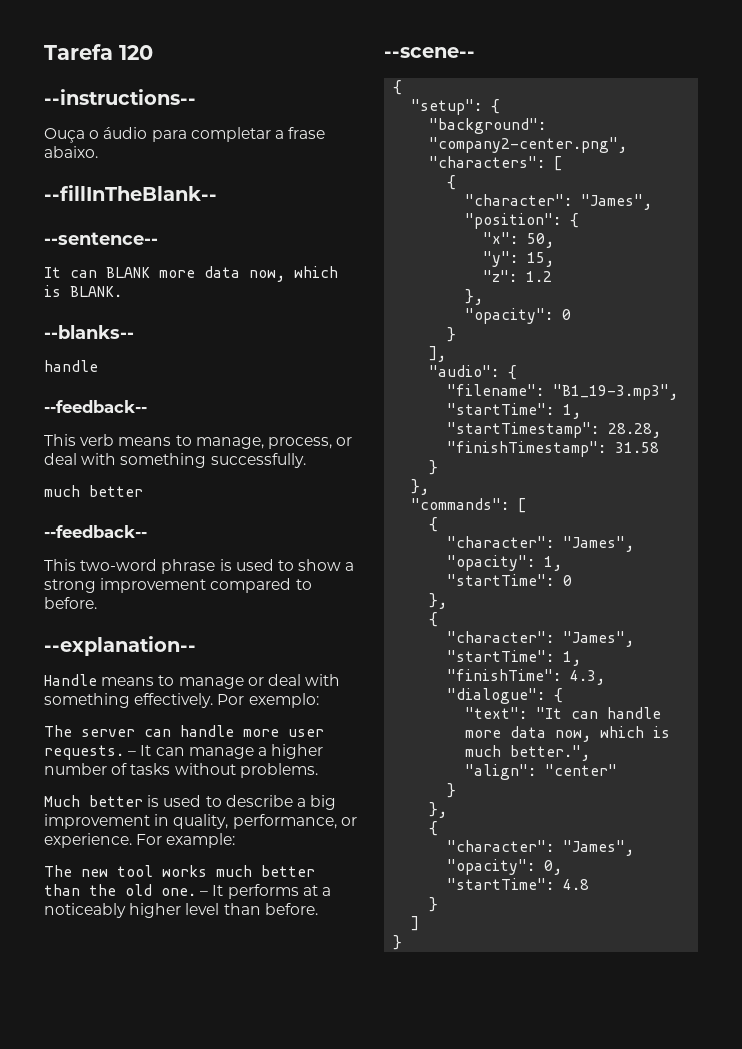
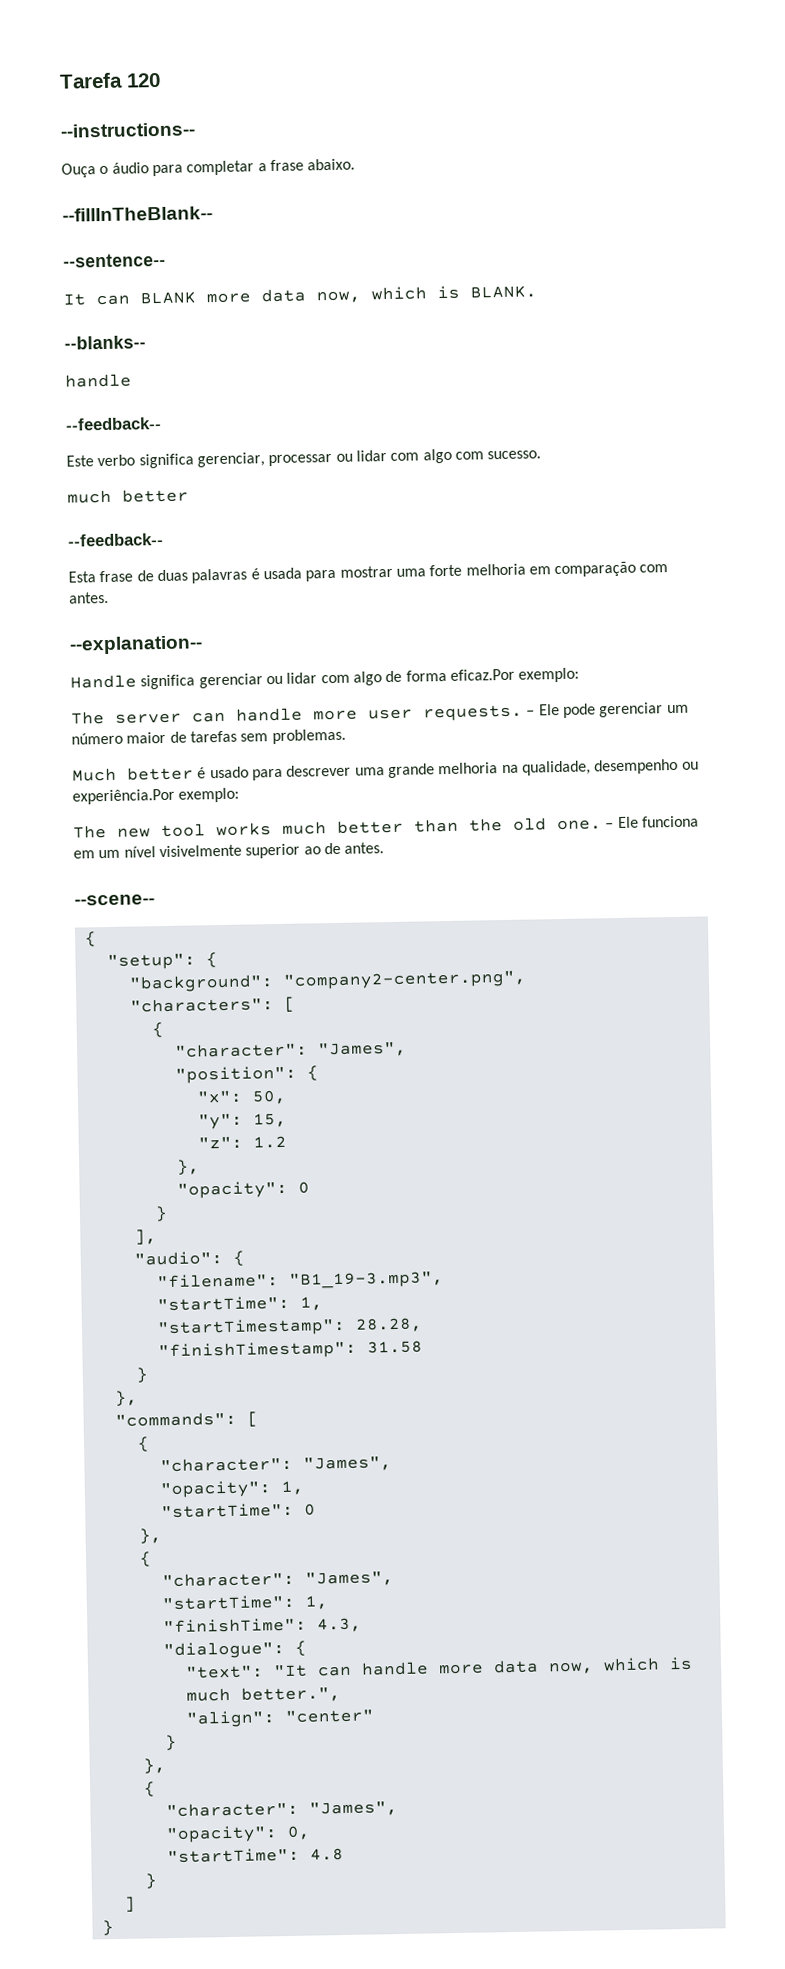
[44,434,353,449] [44,453,306,468] [44,485,143,497] [44,525,147,538] [44,559,355,574] [44,578,312,593] [44,597,97,609] [44,636,196,656] [44,674,341,689] [44,693,245,708] This verb means to manage, process, or deal with something successfully. // much better // --feedback-- // This two-word phrase is used to show a strong improvement compared to before. // --explanation-- // Handle means to manage or deal with something effectively. Por -> [66,448,542,469] [67,488,189,504] [68,532,164,547] [68,561,669,584] [69,591,109,604] [69,635,203,655] [70,668,515,690] Este verbo significa gerenciar, processar ou lidar com algo com sucesso. // much better // --feedback-- // Esta frase de duas palavras é usada para mostrar uma forte melhoria em comparação com antes. // --explanation-- // Handle significa gerenciar ou lidar com algo de forma eficaz.Por
[140,744,324,759] [44,763,318,778] [44,795,337,810] [44,814,357,829] [44,833,236,848] It can manage a higher number of tasks without problems. // Much better is used to describe a big improvement in quality, performance, or experience. For example: -> [538,702,689,718] [71,728,346,745] [72,758,699,782] [72,787,240,805] Ele pode gerenciar um número maior de tarefas sem problemas. // Much better é usado para descrever uma grande melhoria na qualidade, desempenho ou experiência.Por exemplo:
[212,884,331,899] [44,903,318,918] It performs at a noticeably higher level than before. -> [617,815,699,829] [73,842,385,859] Ele funciona em um nível visivelmente superior ao de antes.

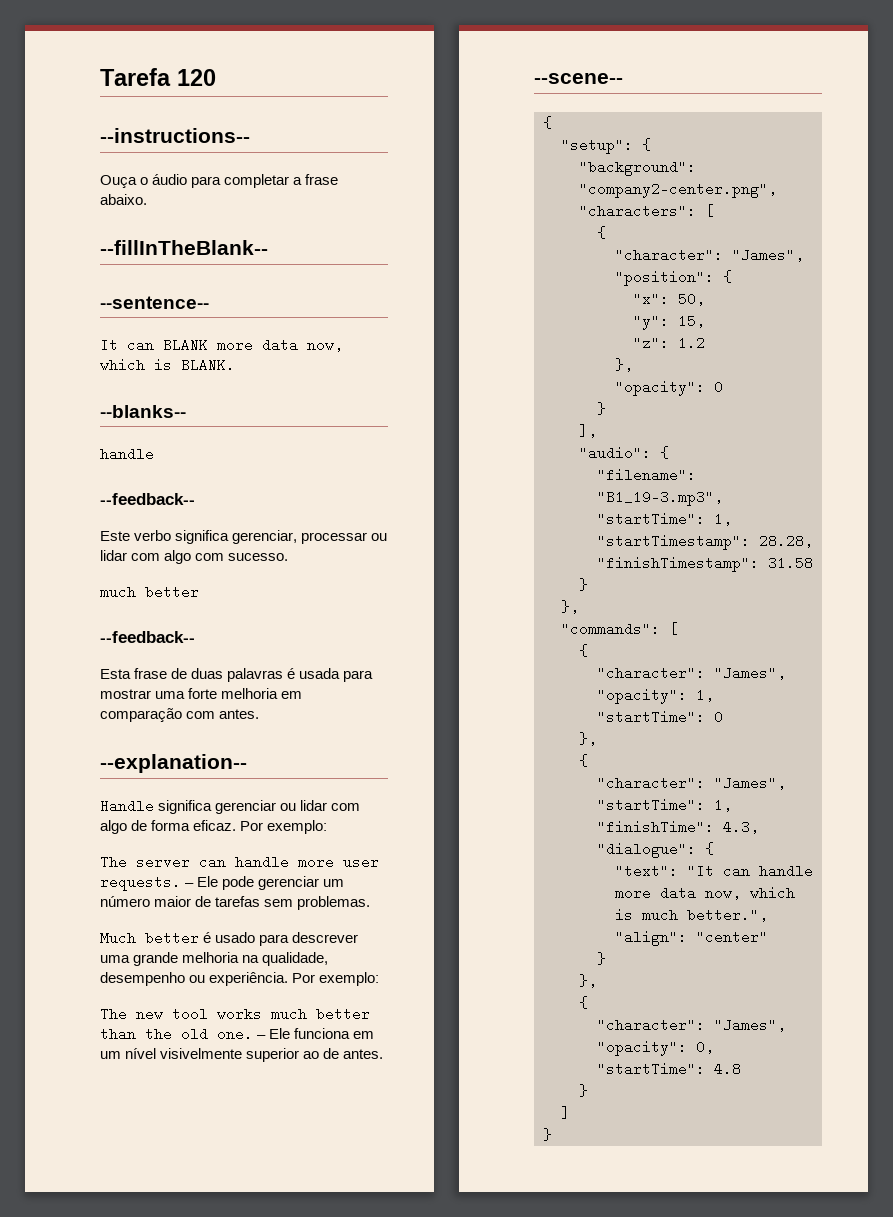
[449,668,515,681] eficaz.Por -> [193,820,264,831] eficaz. Por
[72,788,175,805] experiência.Por -> [209,972,316,986] experiência. Por

